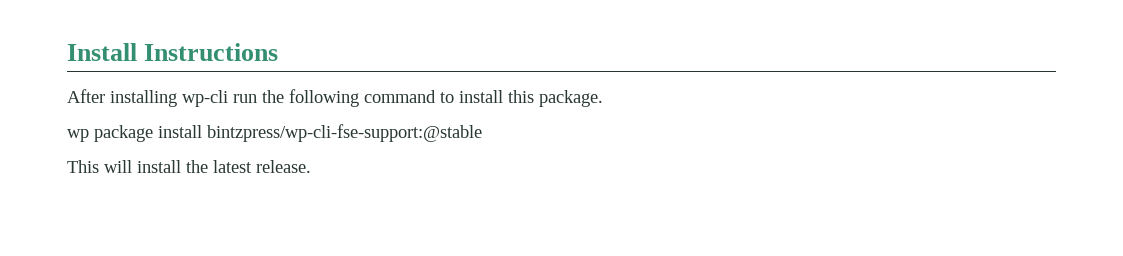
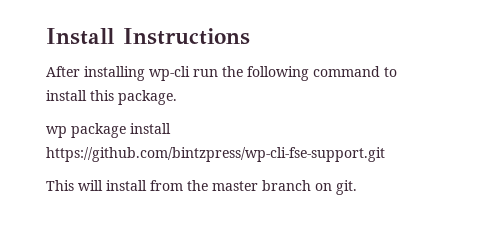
[207,124,482,142] bintzpress/wp-cli-fse-support:@stable -> [46,147,385,162] https://github.com/bintzpress/wp-cli-fse-support.git
[186,160,311,173] the latest release. -> [150,180,357,195] from the master branch on git.

